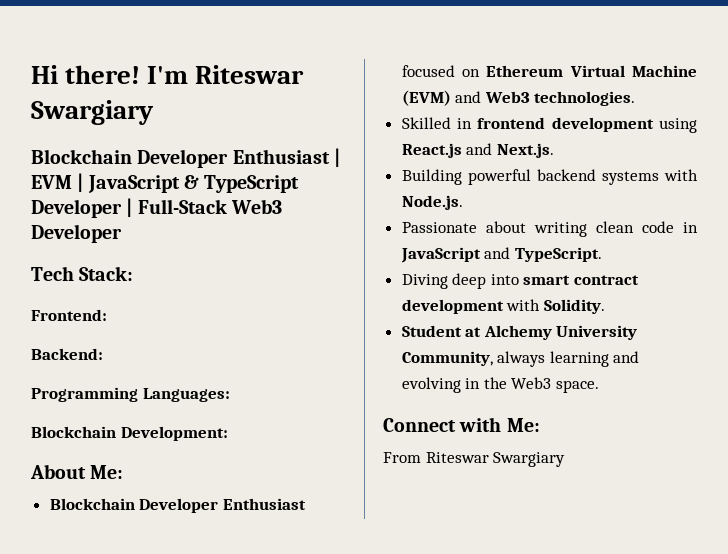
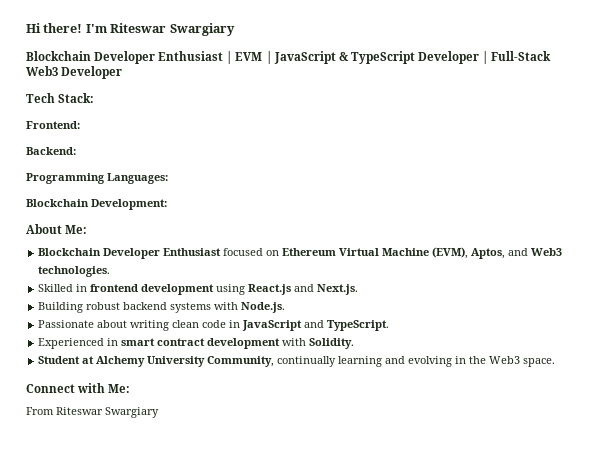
[401,90,451,106] (EVM) -> [432,247,506,259] (EVM), Aptos,
[467,169,531,185] powerful -> [86,302,121,310] robust
[401,273,519,289] Diving deep into -> [38,338,119,349] Experienced in
[497,351,546,367] always -> [277,356,337,367] continually

